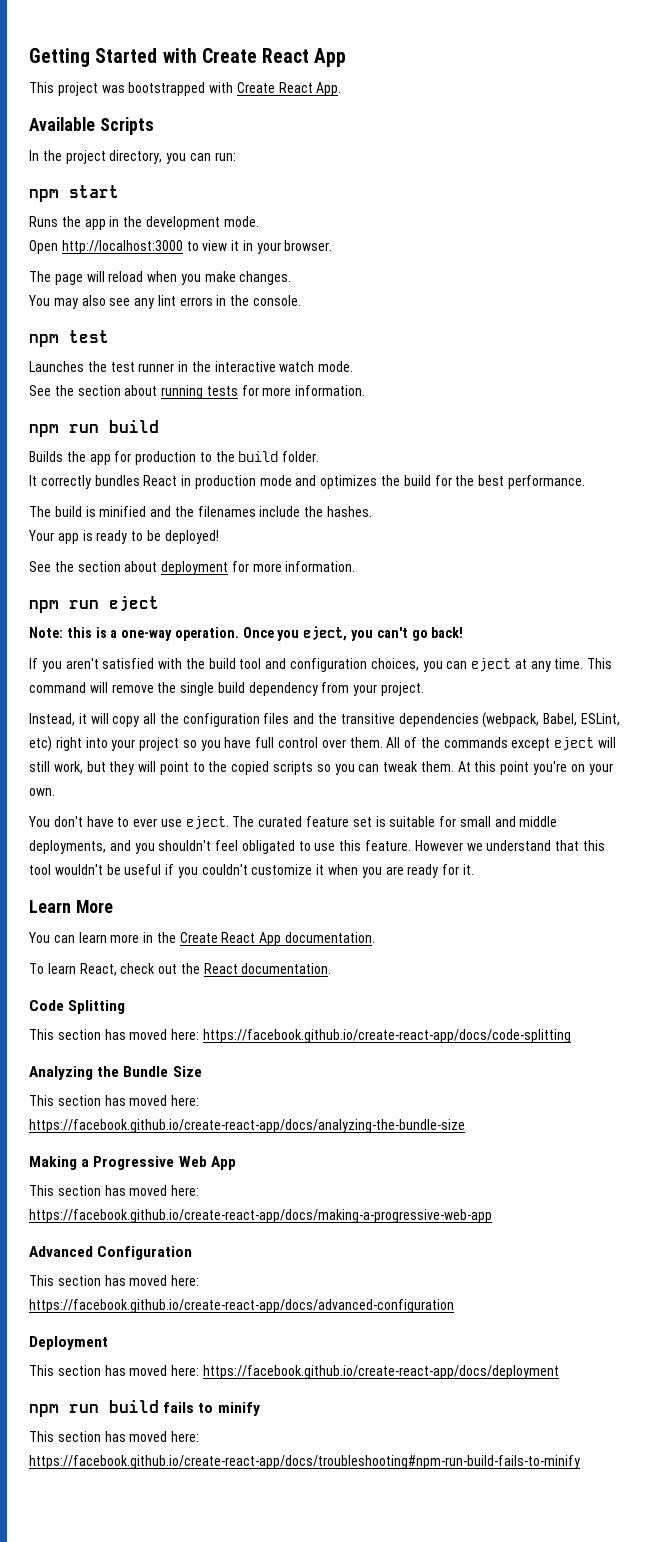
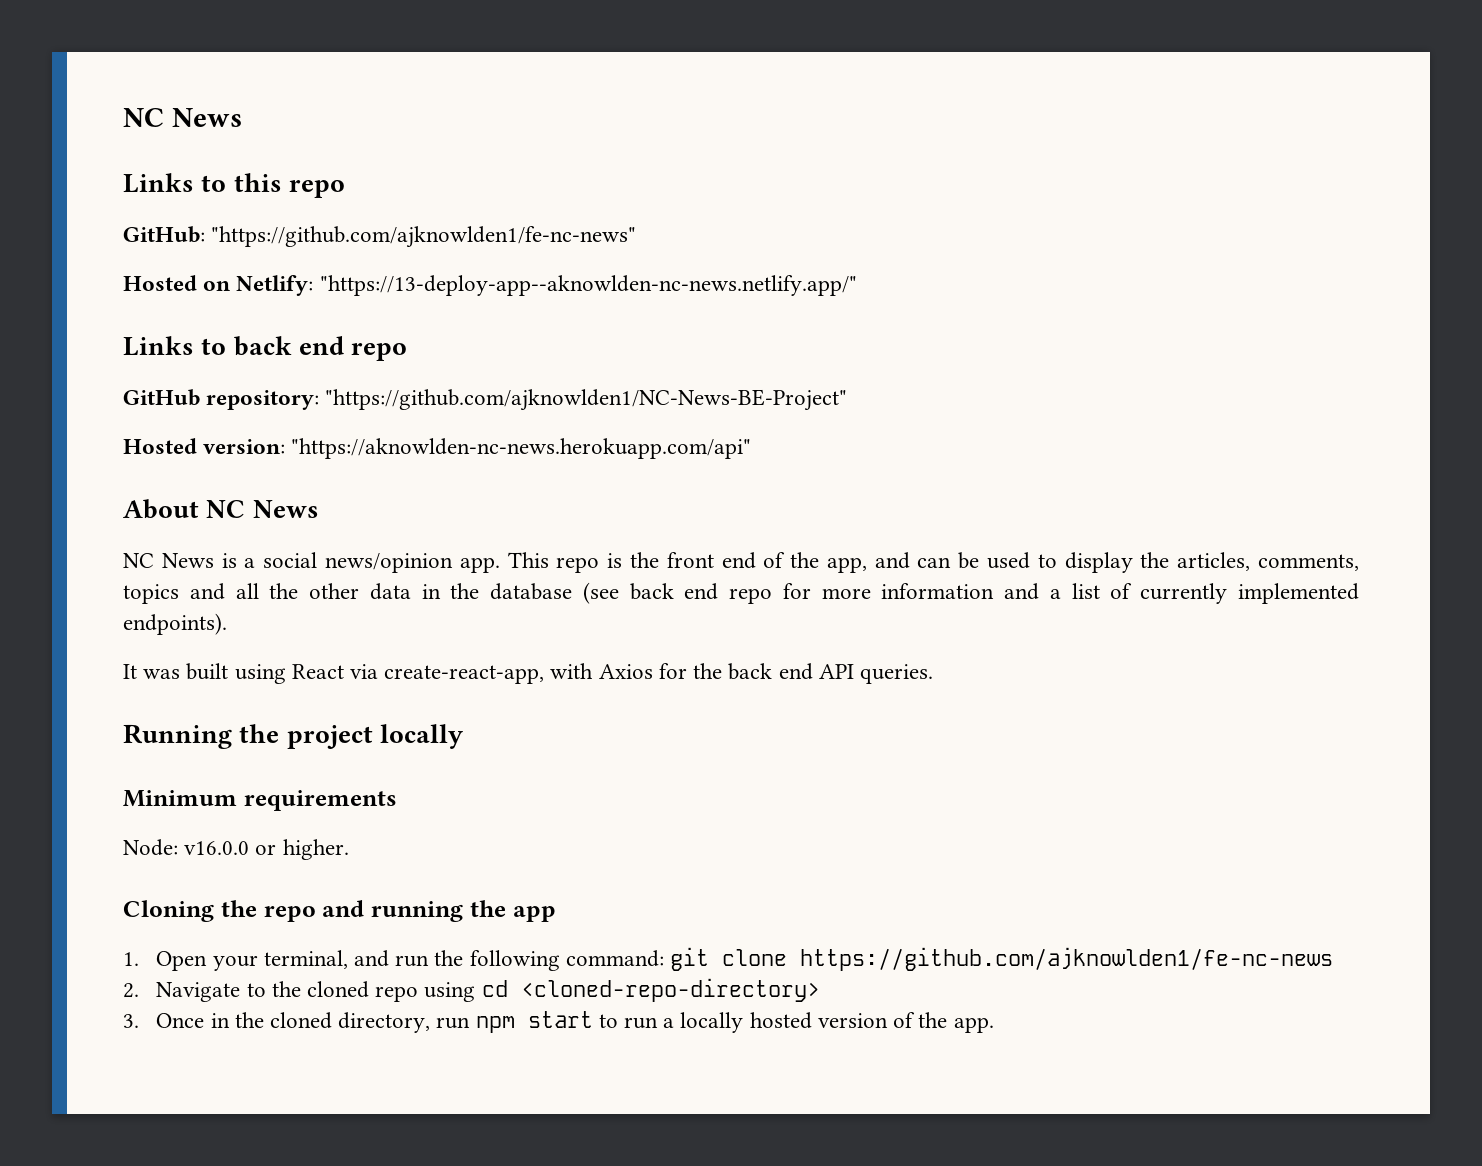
[29,48,347,67] [29,82,342,96] [29,117,154,135] [29,150,236,164] [29,185,119,202] [29,216,259,230] [29,240,333,254] [29,271,292,285] [28,295,302,309] [29,330,109,347] [29,361,354,372] [29,385,366,399] [29,420,159,437] [29,451,320,465] [29,475,585,489] [29,506,373,517] [28,530,219,544] [29,561,356,575] [29,596,159,613] [29,626,464,641] [29,658,613,672] [29,682,425,696] [29,712,620,728] [29,736,617,752] [29,761,613,775] [29,788,55,796] [28,816,558,830] [29,840,605,854] [29,864,474,878] [29,900,113,913] [28,932,376,946] [29,963,332,976] [29,1000,126,1014] [29,1029,571,1043] [29,1066,202,1080] [29,1095,200,1106] [29,1119,465,1133] [29,1156,236,1170] [29,1185,200,1196] [29,1209,492,1223] [29,1246,193,1260] [29,1275,200,1286] [29,1299,454,1313] [29,1336,108,1350] [29,1365,559,1379] [29,1400,260,1417] [29,1431,200,1442] [29,1455,580,1469] Getting Started with Create React App // This project was bootstrapped with Create React App. // Available Scripts // In the project directory, you can run: // npm start // Runs the app in the development mode. // Open http://localhost:3000 to view it in your browser. // The page will reload when you make changes. // You may also see any lint errors in the console. // npm test // Launches the test runner in the interactive watch mode. // See the section about running tests for more information. // npm run build // Builds the app for production to the build folder. // It correctly bundles React in production mode and optimizes the build for the best performance. // The build is minified and the filenames include the hashes. // Your app is ready to be deployed! // See the section about deployment for more information. // npm run eject // Note: this is a one-way operation. Once you eject, you can't go back! // If you aren't satisfied with the build tool and configuration choices, you can eject at any time. This command will remove the single build dependency from your project. // Instead, it will copy all the configuration files and the transitive dependencies (webpack, Babel, ESLint, etc) right into your project so you have full control over them. All of the commands except eject will still work, but they will point to the copied scripts so you can tweak them. At this point you're on your own. // You don't have to ever use eject. The curated feature set is suitable for small and middle deployments, and you shouldn't feel obligated to use this feature. However we understand that this tool wouldn't be useful if you couldn't customize it when you are ready for it. // Learn More // You can learn more in the Create React App documentation. // To learn React, check out the React documentation. // Code Splitting // This section has moved here: https://facebook.github.io/create-react-app/docs/code-splitting // Analyzing the Bundle Size // This section has moved here: https://facebook.github.io/create-react-app/docs/analyzing-the-bundle-size // Making a Progressive Web App // This section has moved here: https://facebook.github.io/create-react-app/docs/making-a-progressive-web-app // Advanced Configuration // This section has moved here: https://facebook.github.io/create-react-app/docs/advanced-configuration // Deployment // This section has moved here: https://facebook.github.io/create-react-app/docs/deployment // npm run build fails to minify // This section has moved here: https://facebook.github.io/create-react-app/docs/troubleshooting#npm-run-build-fails-to-minify -> [123,108,242,127] [123,173,345,198] [123,226,637,248] [123,275,857,296] [123,336,408,361] [123,389,848,411] [123,438,752,459] [123,499,319,519] [123,552,1359,573] [123,582,1360,604] [123,613,227,635] [123,663,933,684] [123,724,463,749] [123,790,397,811] [123,839,349,860] [123,900,556,922] [123,947,1334,971] [123,978,820,1002] [123,1011,994,1033] NC News // Links to this repo // GitHub: "https://github.com/ajknowlden1/fe-nc-news" // Hosted on Netlify: "https://13-deploy-app--aknowlden-nc-news.netlify.app/" // Links to back end repo // GitHub repository: "https://github.com/ajknowlden1/NC-News-BE-Project" // Hosted version: "https://aknowlden-nc-news.herokuapp.com/api" // About NC News // NC News is a social news/opinion app. This repo is the front end of the app, and can be used to display the articles, comments, topics and all the other data in the database (see back end repo for more information and a list of currently implemented endpoints). // It was built using React via create-react-app, with Axios for the back end API queries. // Running the project locally // Minimum requirements // Node: v16.0.0 or higher. // Cloning the repo and running the app // 1. Open your terminal, and run the following command: git clone https://github.com/ajknowlden1/fe-nc-news // 2. Navigate to the cloned repo using cd <cloned-repo-directory> // 3. Once in the cloned directory, run npm start to run a locally hosted version of the app.

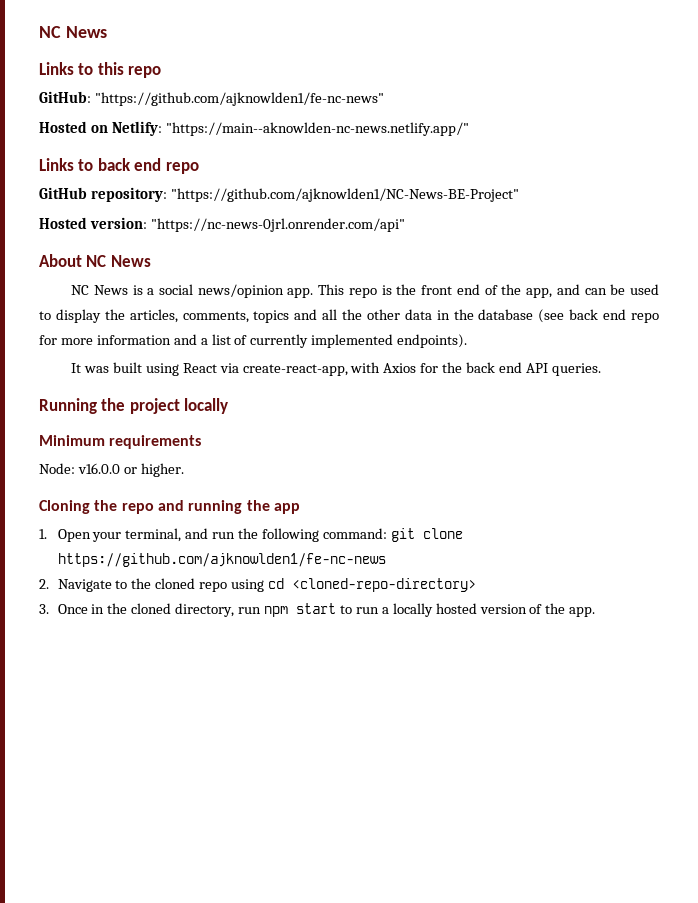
[319,275,857,296] "https://13-deploy-app--aknowlden-nc-news.netlify.app/" -> [165,122,469,136] "https://main--aknowlden-nc-news.netlify.app/"
[291,438,752,459] "https://aknowlden-nc-news.herokuapp.com/api" -> [150,218,405,232] "https://nc-news-0jrl.onrender.com/api"

